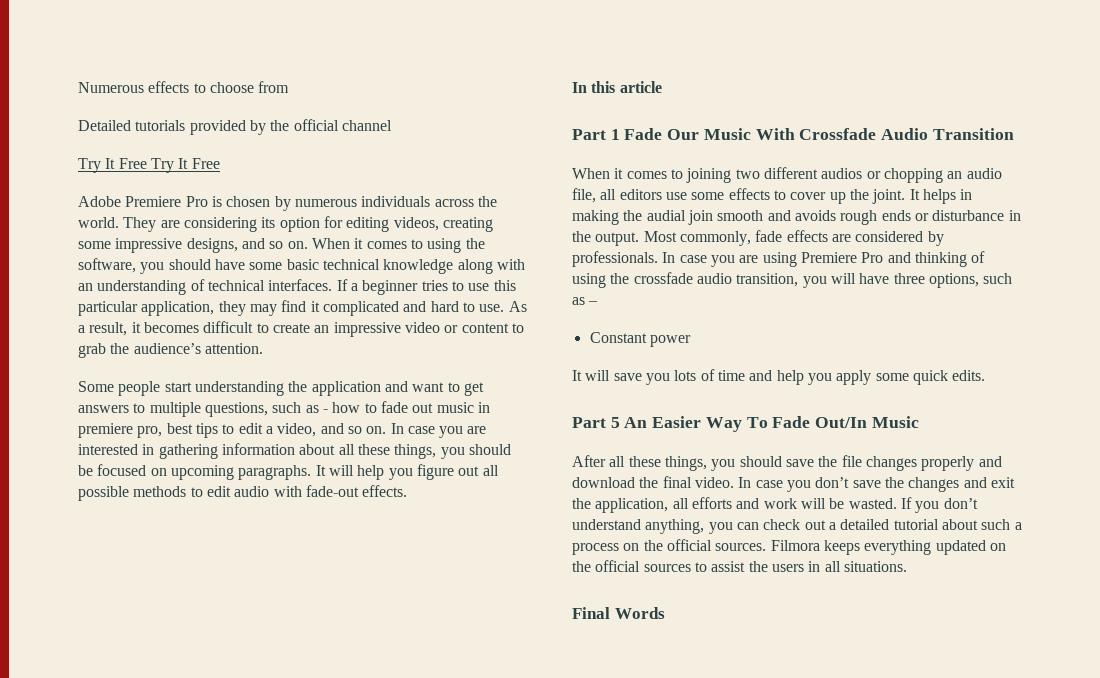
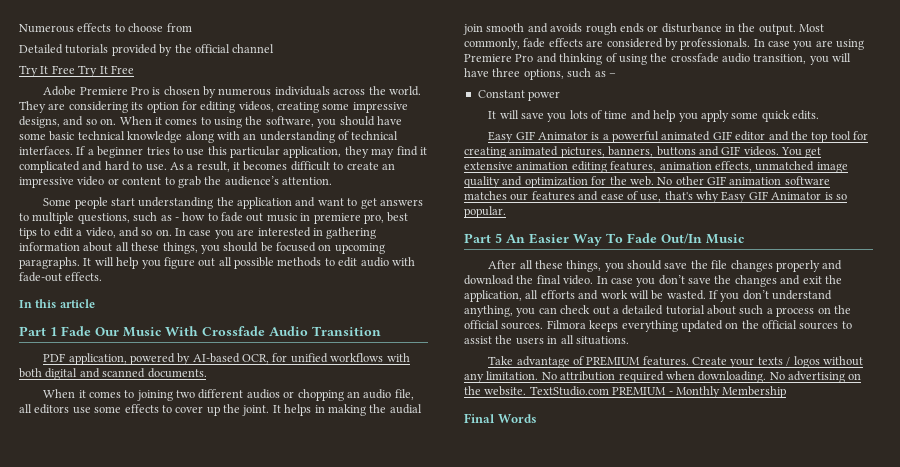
(1014, 134) none -> [43,353,410,365] [19,368,207,380] // PDF application, powered by AI-based OCR, for unified workflows with both digital and scanned documents.
(986, 375) none -> [488,131,869,143] [464,146,822,158] [464,161,848,173] [464,176,830,188] [464,191,847,203] [464,206,506,218] // Easy GIF Animator is a powerful animated GIF editor and the top tool for creating animated pictures, banners, buttons and GIF videos. You get extensive animation editing features, animation effects, unmatched image quality and optimization for the web. No other GIF animation software matches our features and ease of use, that's why Easy GIF Animator is so popular.
(907, 566) none -> [488,356,863,368] [464,371,862,383] [464,386,787,398] // Take advantage of PREMIUM features. Create your texts / logos without any limitation. No attribution required when downloading. No advertising on the website. TextStudio.com PREMIUM - Monthly Membership

